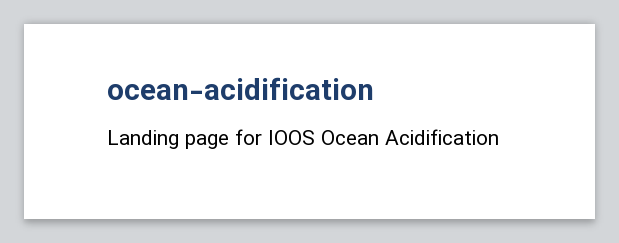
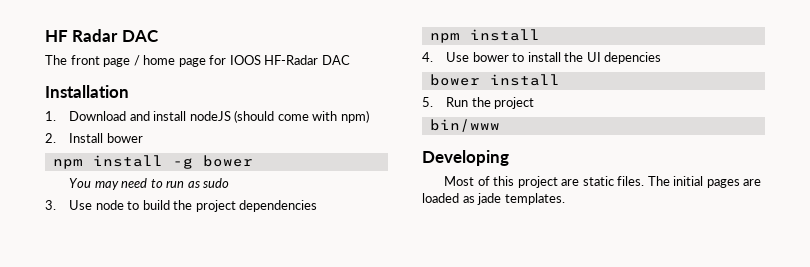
[107,77,374,100] [107,129,499,149] ocean-acidification // Landing page for IOOS Ocean Acidification -> [45,29,159,42] [45,55,350,67] [45,85,129,98] [45,110,369,123] [45,133,143,143] [52,155,253,169] [69,178,230,190] [45,200,318,212] [429,29,540,43] [422,52,662,64] [429,74,560,86] [422,97,535,109] [429,119,500,132] [422,150,509,166] [444,176,762,188] [422,193,565,205] HF Radar DAC // The front page / home page for IOOS HF-Radar DAC // Installation // 1. Download and install nodeJS (should come with npm) // 2. Install bower // npm install -g bower // You may need to run as sudo // 3. Use node to build the project dependencies // npm install // 4. Use bower to install the UI depencies // bower install // 5. Run the project // bin/www // Developing // Most of this project are static files. The initial pages are loaded as jade templates.

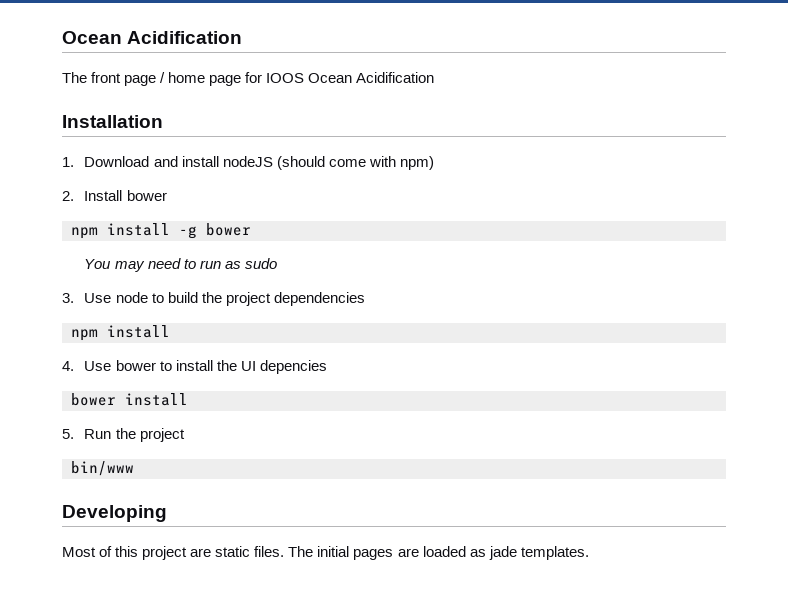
[45,29,159,42] HF Radar DAC -> [62,31,243,44] Ocean Acidification
[264,55,350,65] HF-Radar DAC -> [308,72,435,83] Ocean Acidification

